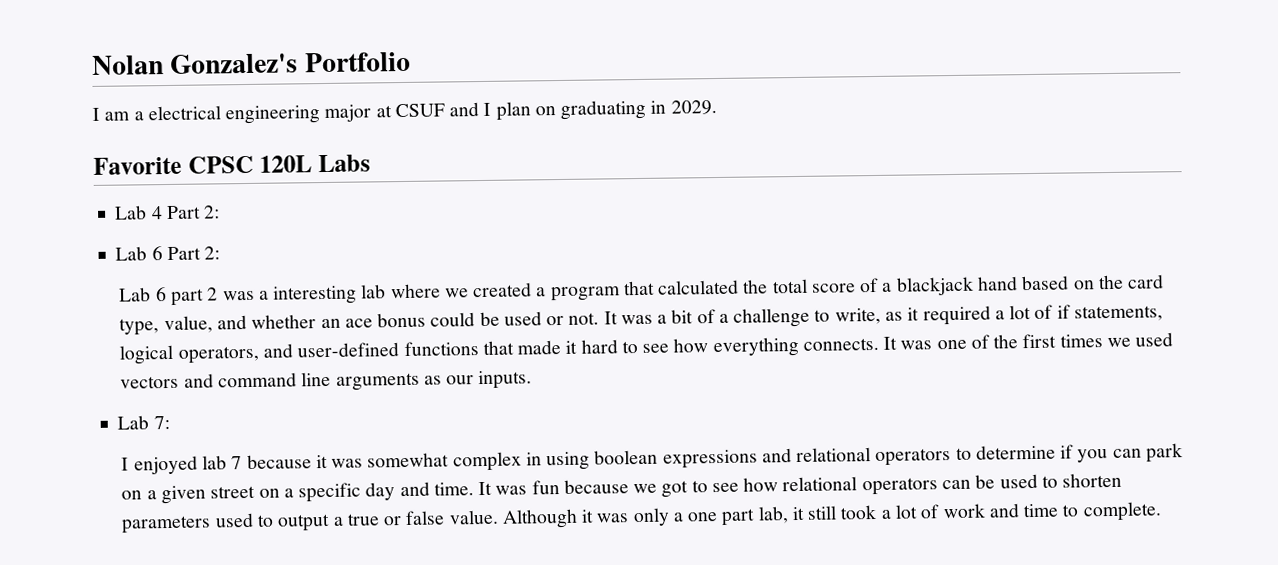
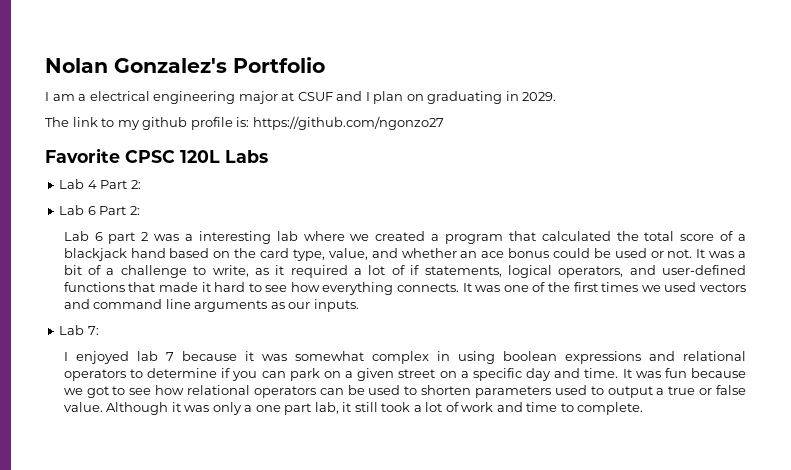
(717, 107) none -> [45,116,444,130] // The link to my github profile is: https://github.com/ngonzo27

